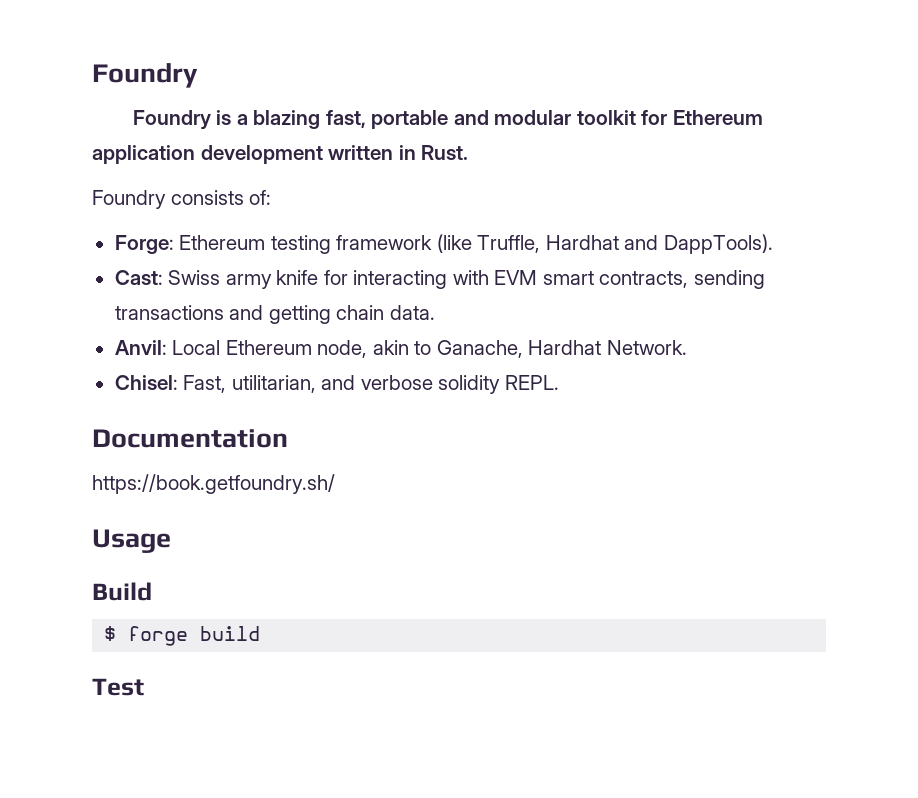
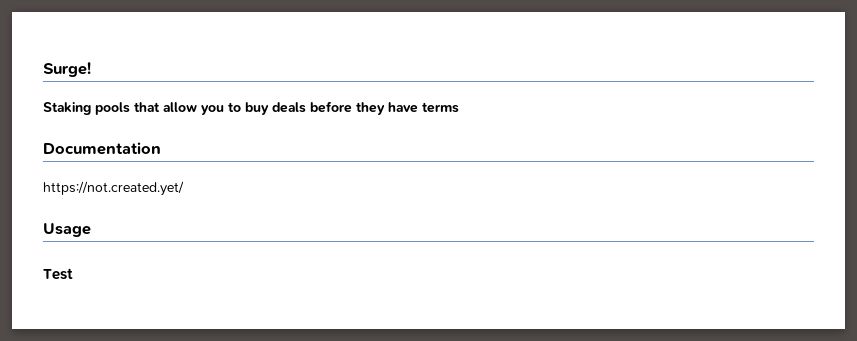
[92,63,198,88] [132,110,763,130] [92,145,469,164] [92,190,272,209] [114,234,773,254] [114,270,765,289] [114,305,435,324] [114,340,687,358] [114,375,559,394] Foundry // Foundry is a blazing fast, portable and modular toolkit for Ethereum application development written in Rust. // Foundry consists of: // Forge: Ethereum testing framework (like Truffle, Hardhat and DappTools). // Cast: Swiss army knife for interacting with EVM smart contracts, sending transactions and getting chain data. // Anvil: Local Ethereum node, akin to Ganache, Hardhat Network. // Chisel: Fast, utilitarian, and verbose solidity REPL. -> [43,62,91,77] [43,101,459,115] Surge! // Staking pools that allow you to buy deals before they have terms
[92,474,335,494] https://book.getfoundry.sh/ -> [43,181,184,196] https://not.created.yet/
[92,582,152,601] [104,626,261,646] // Build // $ forge build -> (91, 230) none

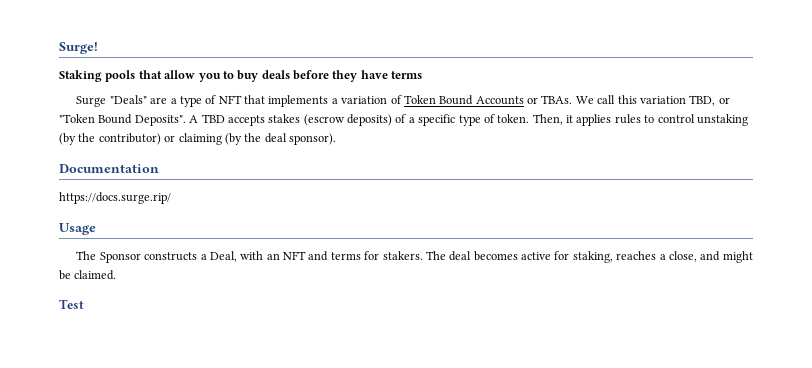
(459, 107) none -> [76,95,730,107] [59,114,748,126] [59,133,336,145] // Surge "Deals" are a type of NFT that implements a variation of Token Bound Accounts or TBAs. We call this variation TBD, or "Token Bound Deposits". A TBD accepts stakes (escrow deposits) of a specific type of token. Then, it applies rules to control unstaking (by the contributor) or claiming (by the deal sponsor).
[43,181,184,196] https://not.created.yet/ -> [59,192,171,204] https://docs.surge.rip/
(91, 230) none -> [76,251,753,263] [59,270,117,280] // The Sponsor constructs a Deal, with an NFT and terms for stakers. The deal becomes active for staking, reaches a close, and might be claimed.

